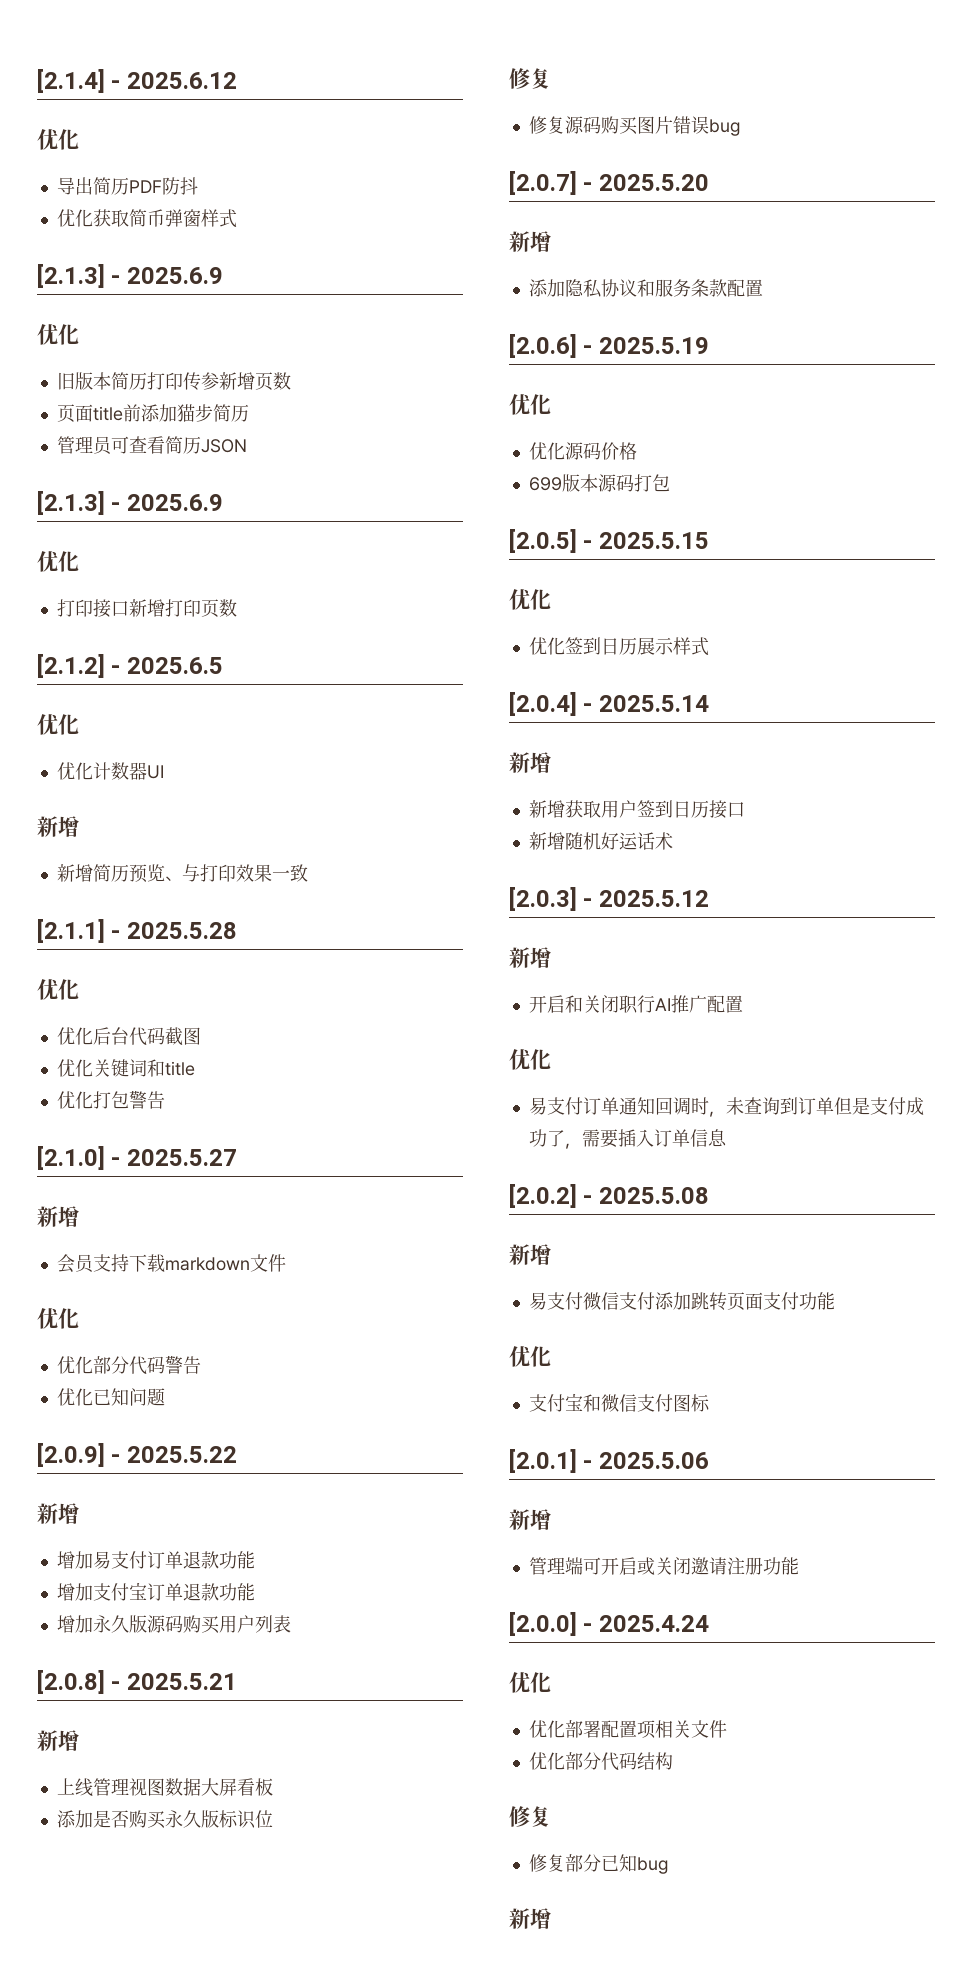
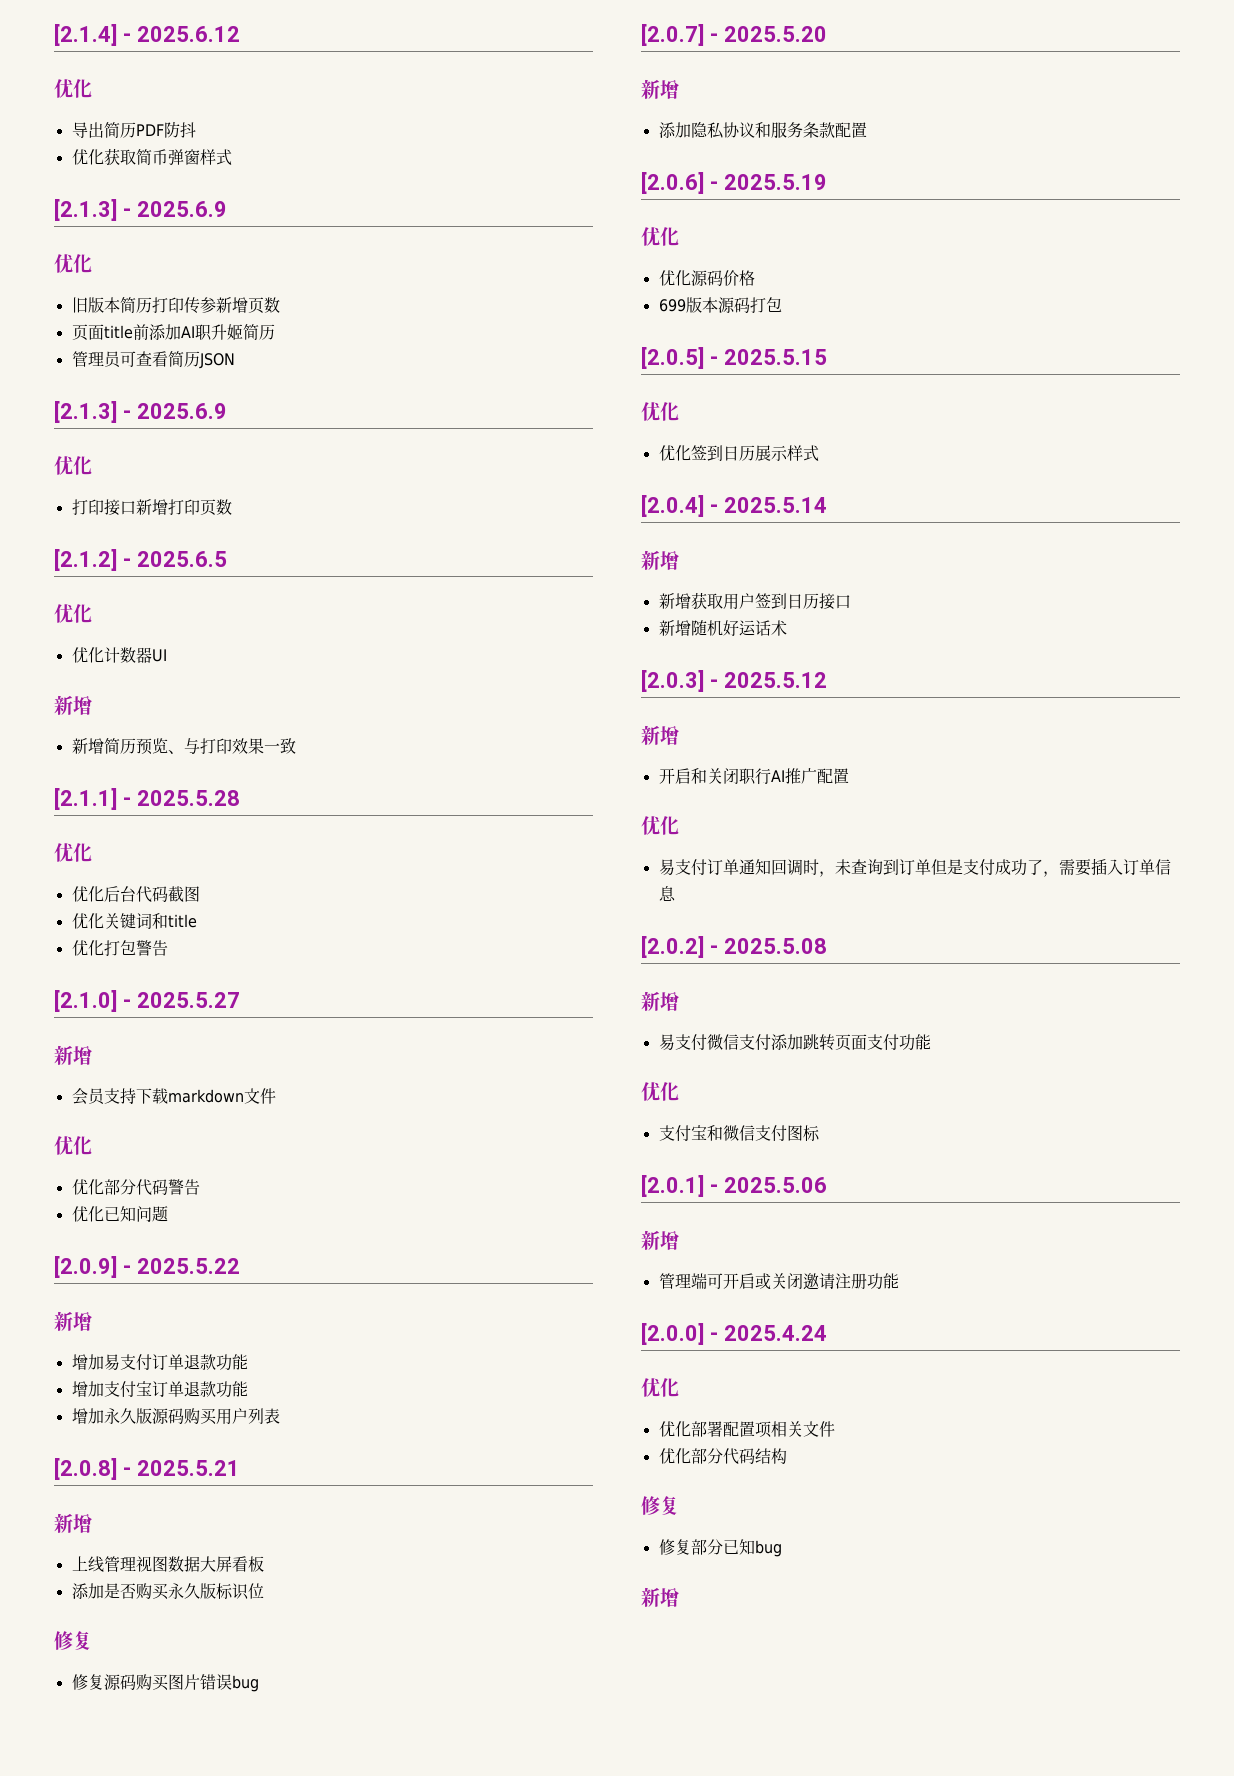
[176,404,213,422] 猫步 -> [180,324,243,341] AI职升姬

